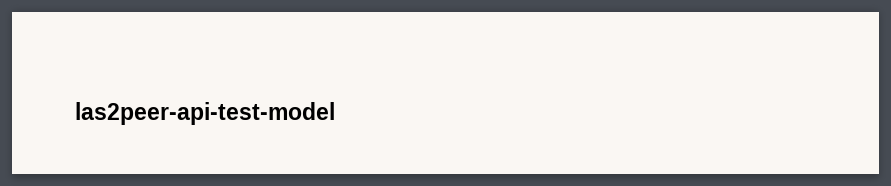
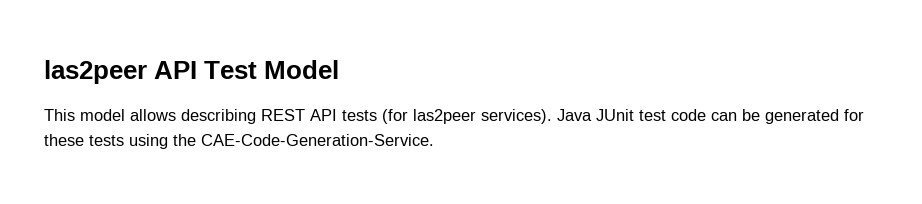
[75,102,335,125] las2peer-api-test-model -> [44,60,340,84] [44,109,864,124] [44,134,434,149] las2peer API Test Model // This model allows describing REST API tests (for las2peer services). Java JUnit test code can be generated for these tests using the CAE-Code-Generation-Service.

